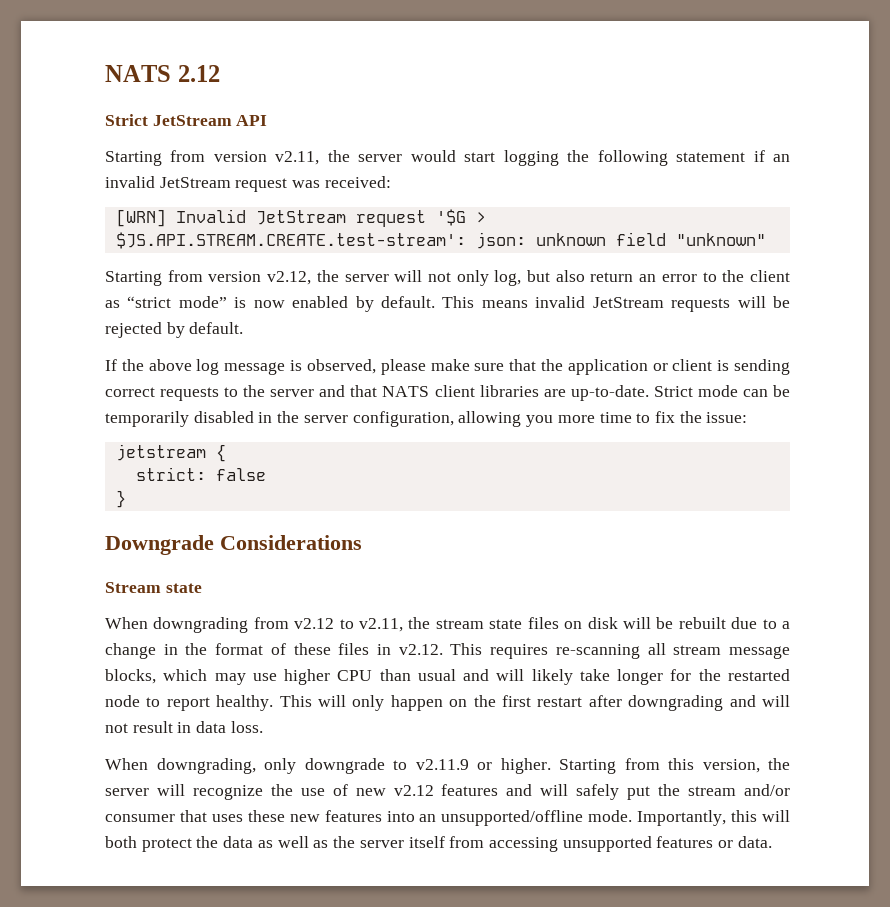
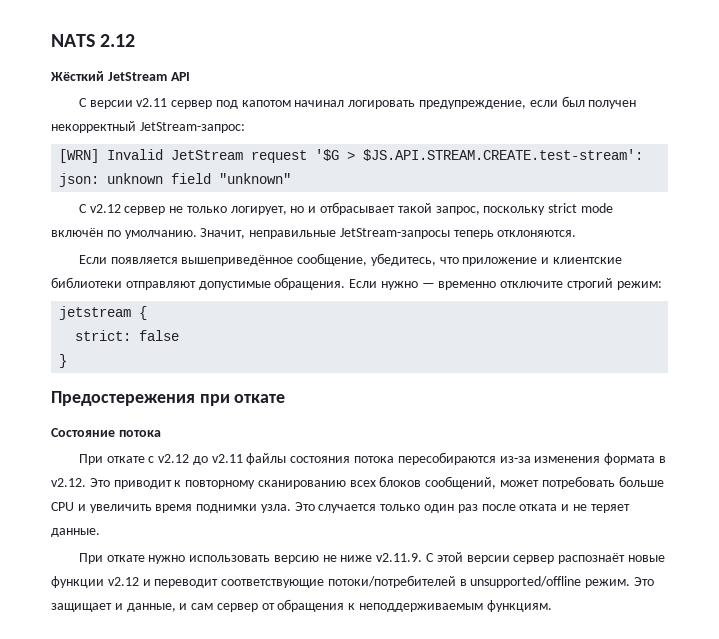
[105,114,148,126] Strict -> [50,71,104,81] Жёсткий
[105,150,790,166] [105,176,391,192] Starting from version v2.11, the server would start logging the following statement if an invalid JetStream request was received: -> [78,96,637,109] [51,121,245,133] С версии v2.11 сервер под капотом начинал логировать предупреждение, если был получен некорректный JetStream-запрос:
[105,270,790,286] [105,296,791,312] [105,322,244,338] [105,359,790,375] [105,385,791,401] [105,411,748,427] Starting from version v2.12, the server will not only log, but also return an error to the client as “strict mode” is now enabled by default. This means invalid JetStream requests will be rejected by default. // If the above log message is observed, please make sure that the application or client is sending correct requests to the server and that NATS client libraries are up-to-date. Strict mode can be temporarily disabled in the server configuration, allowing you more time to fix the issue: -> [78,202,613,215] [51,228,577,239] [78,253,623,266] [51,277,662,290] С v2.12 сервер не только логирует, но и отбрасывает такой запрос, поскольку strict mode включён по умолчанию. Значит, неправильные JetStream-запросы теперь отклоняются. // Если появляется вышеприведённое сообщение, убедитесь, что приложение и клиентские библиотеки отправляют допустимые обращения. Если нужно — временно отключите строгий режим:
[105,535,362,555] [105,582,202,593] [105,617,790,633] [105,643,790,659] [105,669,790,685] [105,695,790,711] [105,721,263,733] [105,758,790,774] [105,784,790,800] [105,810,790,826] [105,836,772,852] Downgrade Considerations // Stream state // When downgrading from v2.12 to v2.11, the stream state files on disk will be rebuilt due to a change in the format of these files in v2.12. This requires re-scanning all stream message blocks, which may use higher CPU than usual and will likely take longer for the restarted node to report healthy. This will only happen on the first restart after downgrading and will not result in data loss. // When downgrading, only downgrade to v2.11.9 or higher. Starting from this version, the server will recognize the use of new v2.12 features and will safely put the stream and/or consumer that uses these new features into an unsupported/offline mode. Importantly, this will both protect the data as well as the server itself from accessing unsupported features or data. -> [51,391,286,406] [51,428,161,437] [78,452,666,465] [51,476,664,489] [51,502,630,513] [51,528,100,537] [78,552,665,564] [51,575,655,588] [51,599,552,612] Предостережения при откате // Состояние потока // При откате с v2.12 до v2.11 файлы состояния потока пересобираются из-за изменения формата в v2.12. Это приводит к повторному сканированию всех блоков сообщений, может потребовать больше CPU и увеличить время поднимки узла. Это случается только один раз после отката и не теряет данные. // При откате нужно использовать версию не ниже v2.11.9. С этой версии сервер распознаёт новые функции v2.12 и переводит соответствующие потоки/потребителей в unsupported/offline режим. Это защищает и данные, и сам сервер от обращения к неподдерживаемым функциям.

